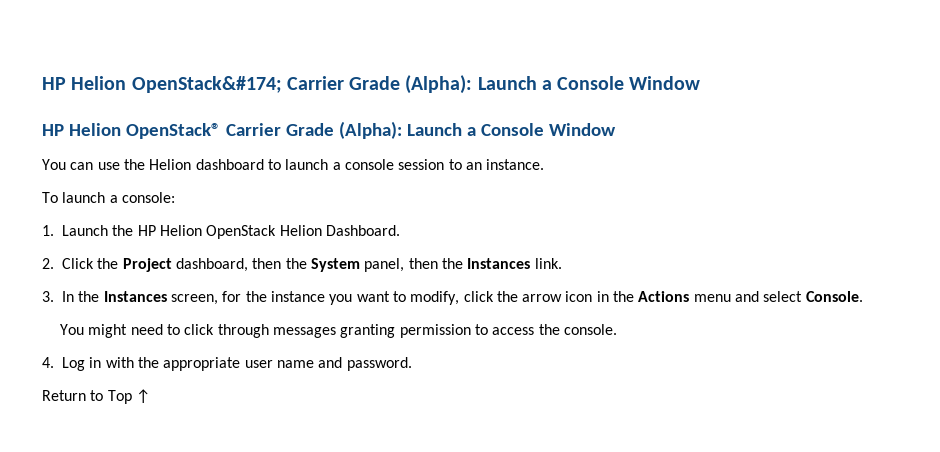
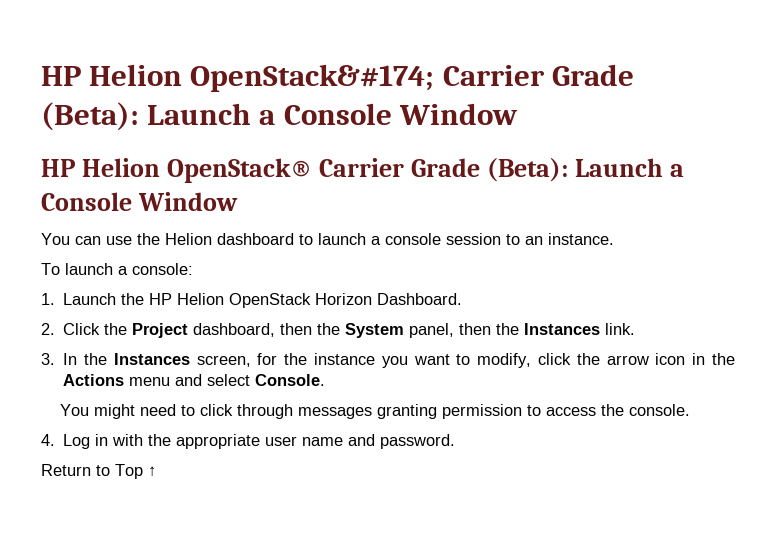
[405,75,473,94] (Alpha): -> [41,102,139,131] (Beta):
[338,121,402,139] (Alpha): -> [487,158,569,182] (Beta):
[279,225,322,236] Helion -> [315,293,373,305] Horizon

